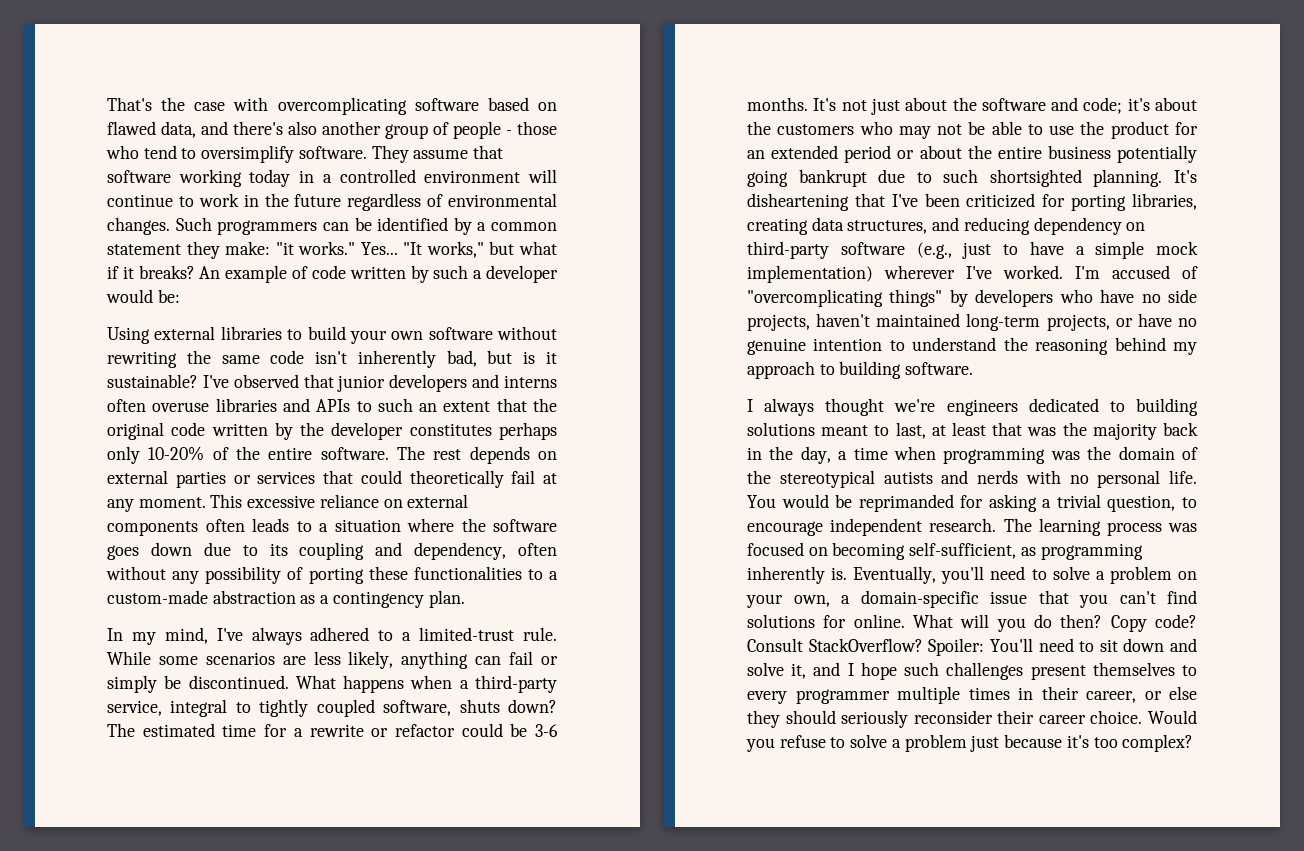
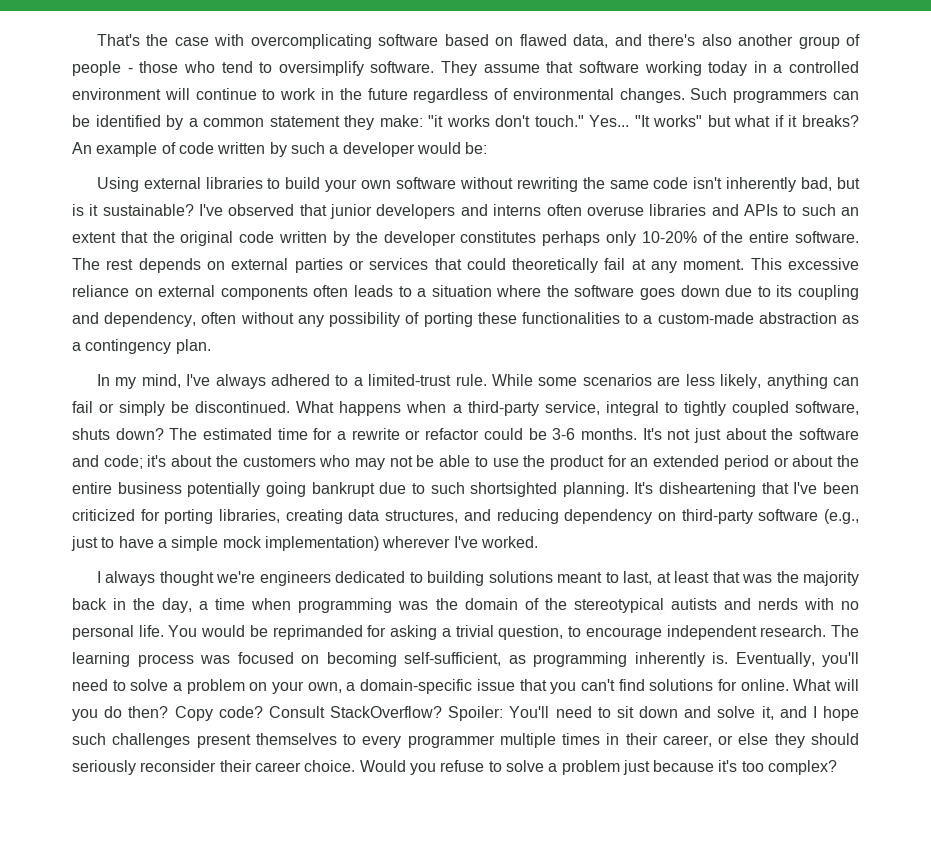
[298,241,356,255] works." -> [446,115,584,127] works don't touch."
[426,241,484,258] works," -> [653,115,703,127] works"
[1075,265,1198,279] [747,289,1197,307] [747,313,1197,331] [747,337,1197,355] [747,361,974,379] I'm accused of "overcomplicating things" by developers who have no side projects, haven't maintained long-term projects, or have no genuine intention to understand the reasoning behind my approach to building software. -> (538, 542) none

